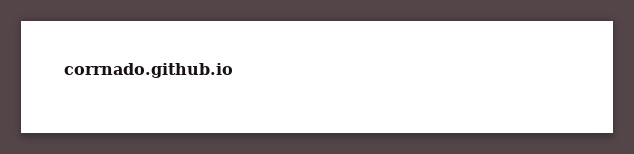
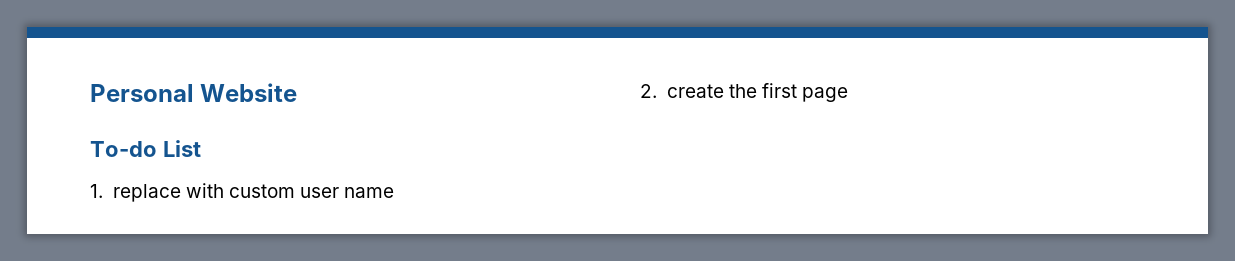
[64,63,233,78] corrnado.github.io -> [90,83,298,102] [90,140,201,157] [90,183,395,202] [640,83,848,102] Personal Website // To-do List // 1. replace with custom user name // 2. create the first page

